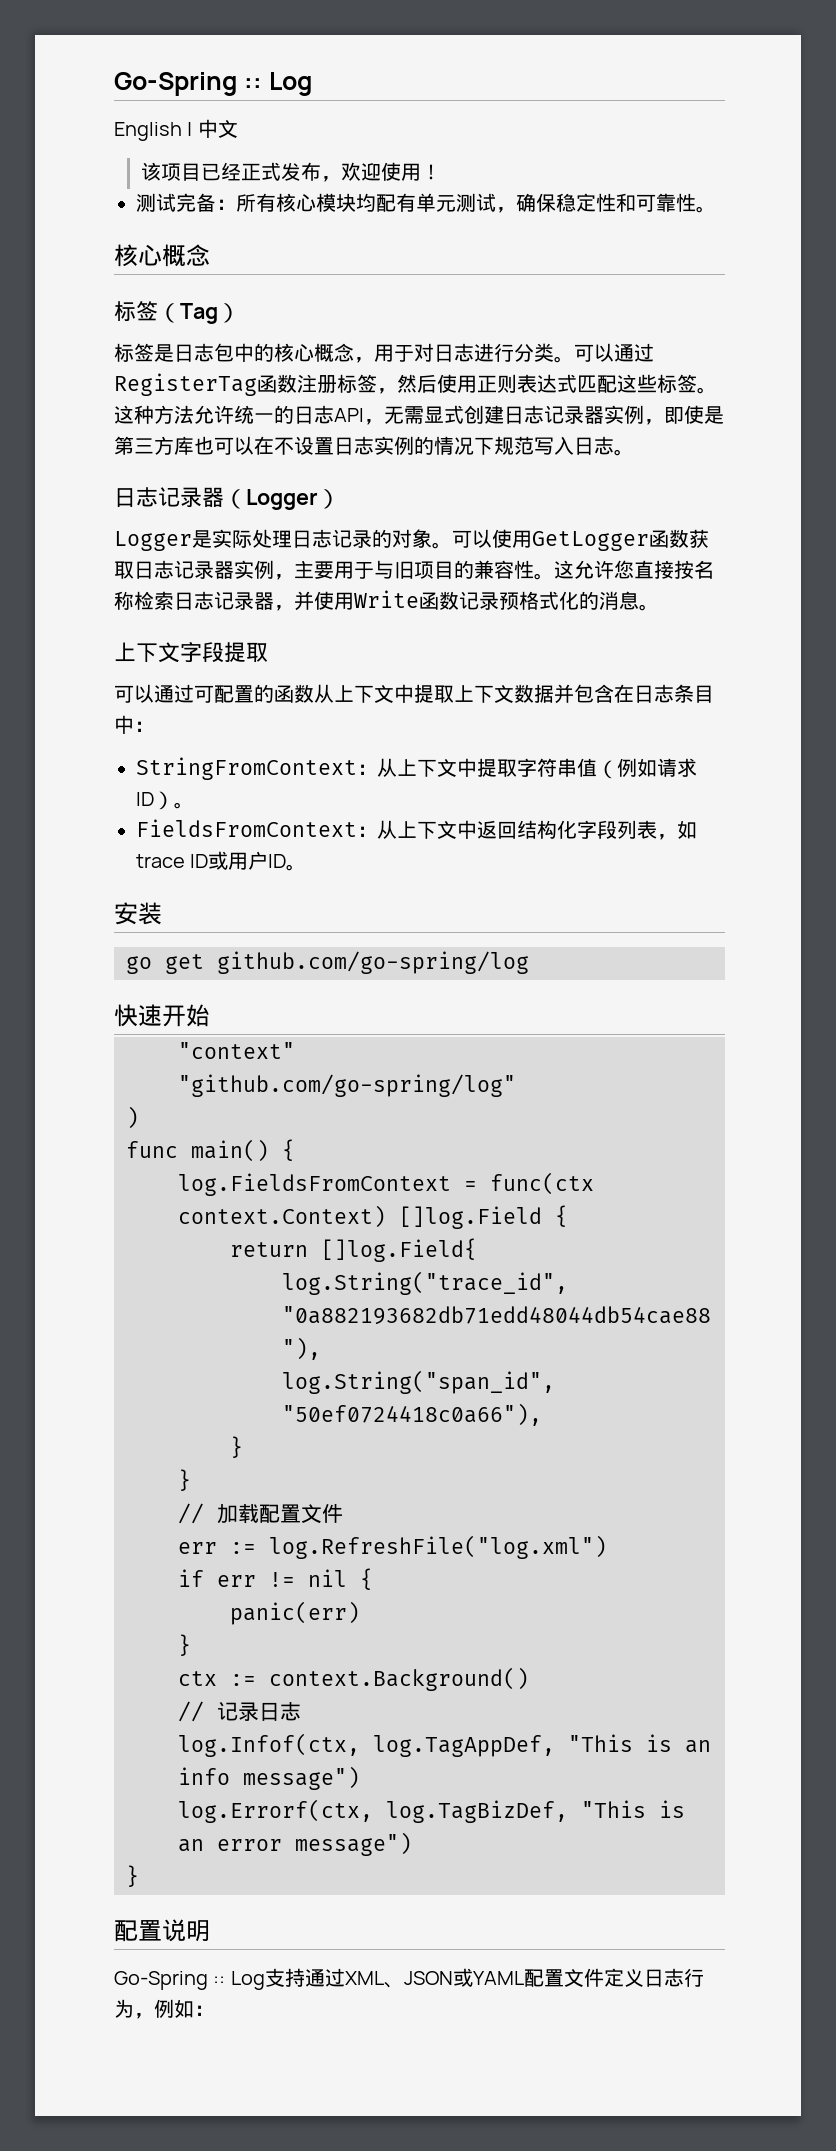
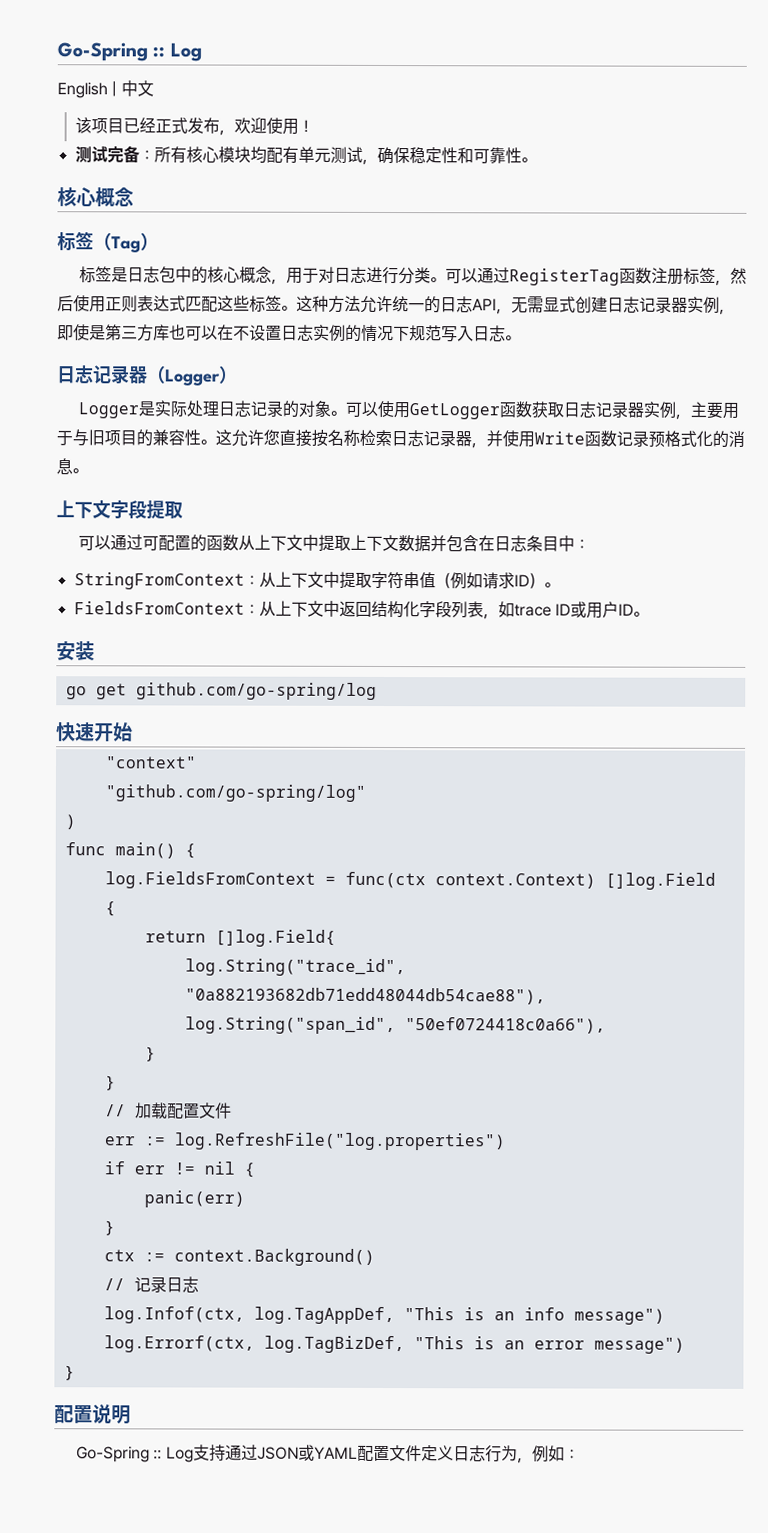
[269,1535,607,1559] log.RefreshFile("log.xml") -> [173,1132,506,1151] log.RefreshFile("log.properties")
[344,1971,404,1988] XML、 -> (258, 1452) none

